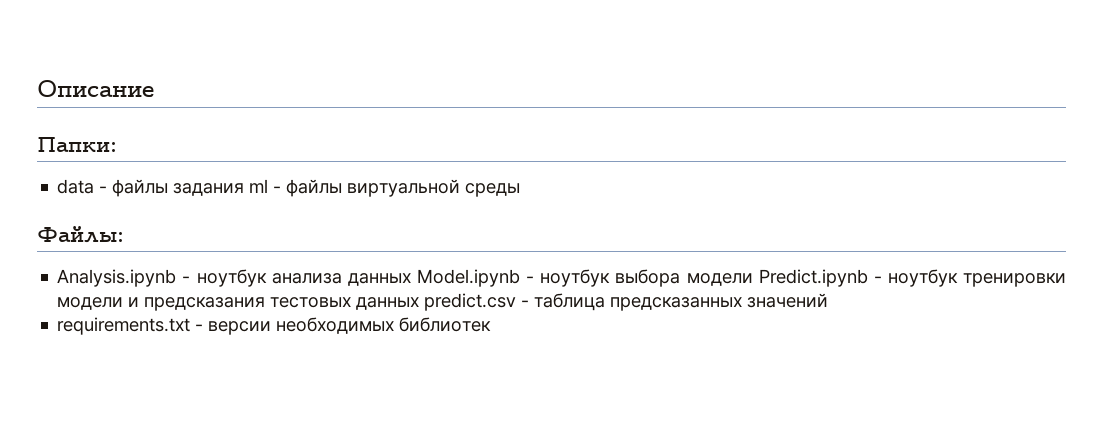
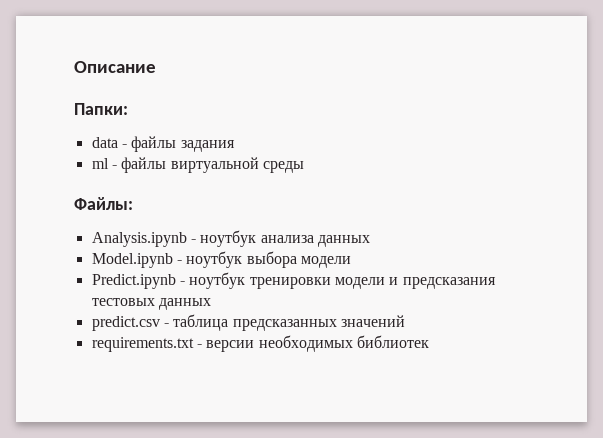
(245, 189) none -> (235, 146) //
(411, 279) none -> (370, 241) //
(753, 279) none -> (351, 262) //
(420, 303) none -> (211, 304) //

